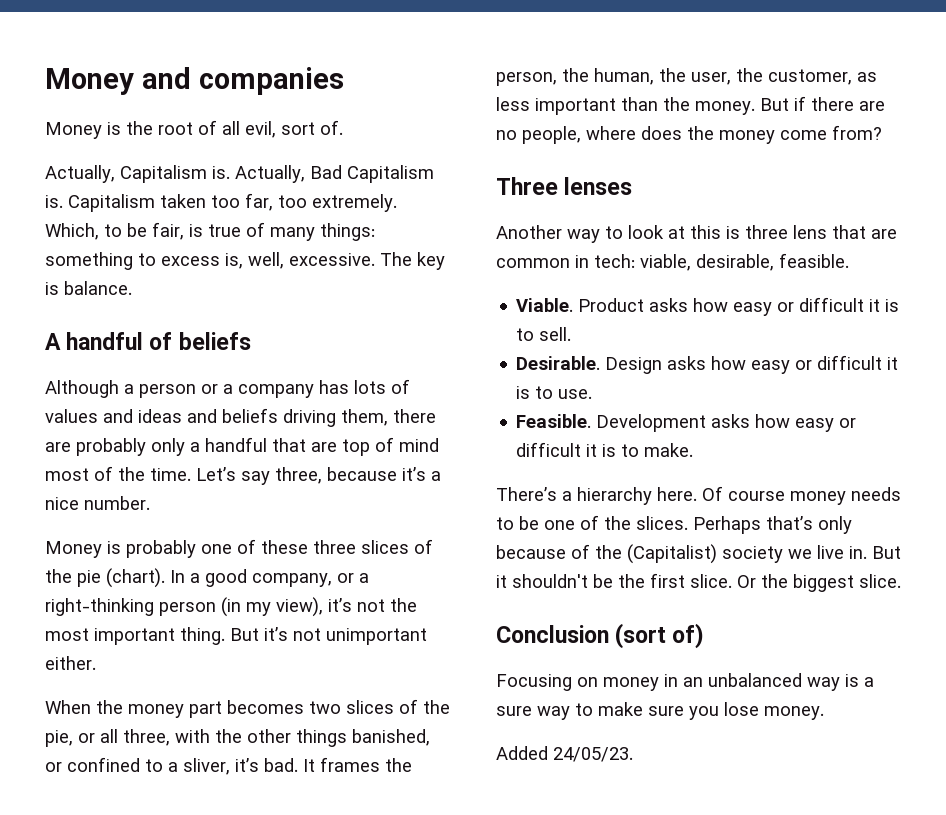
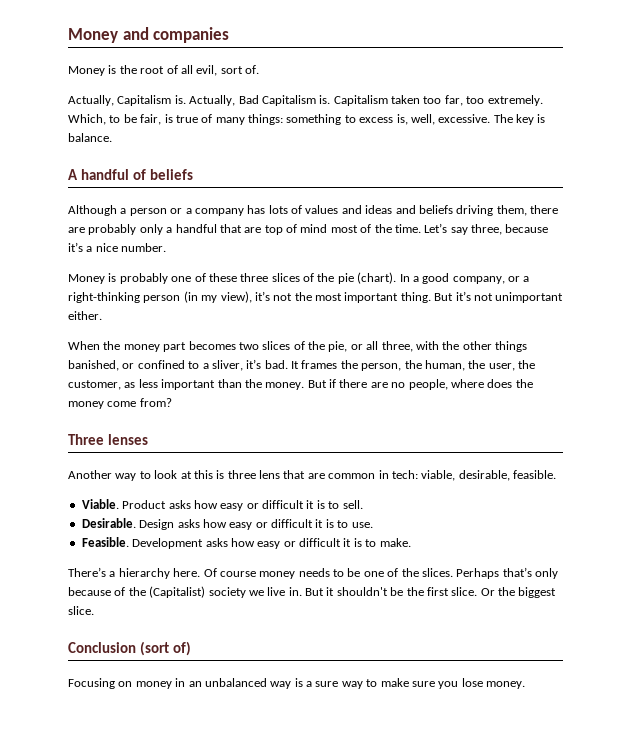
[496,746,633,762] // Added 24/05/23. -> (525, 685) none

